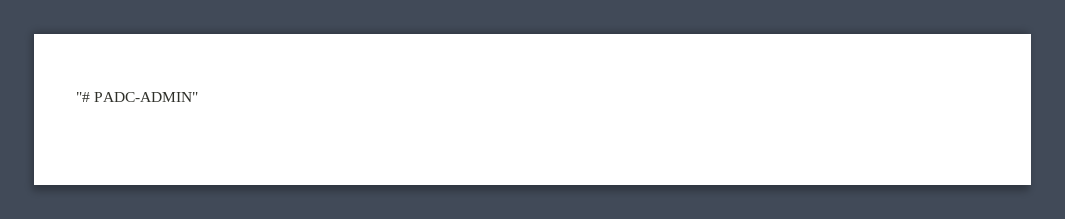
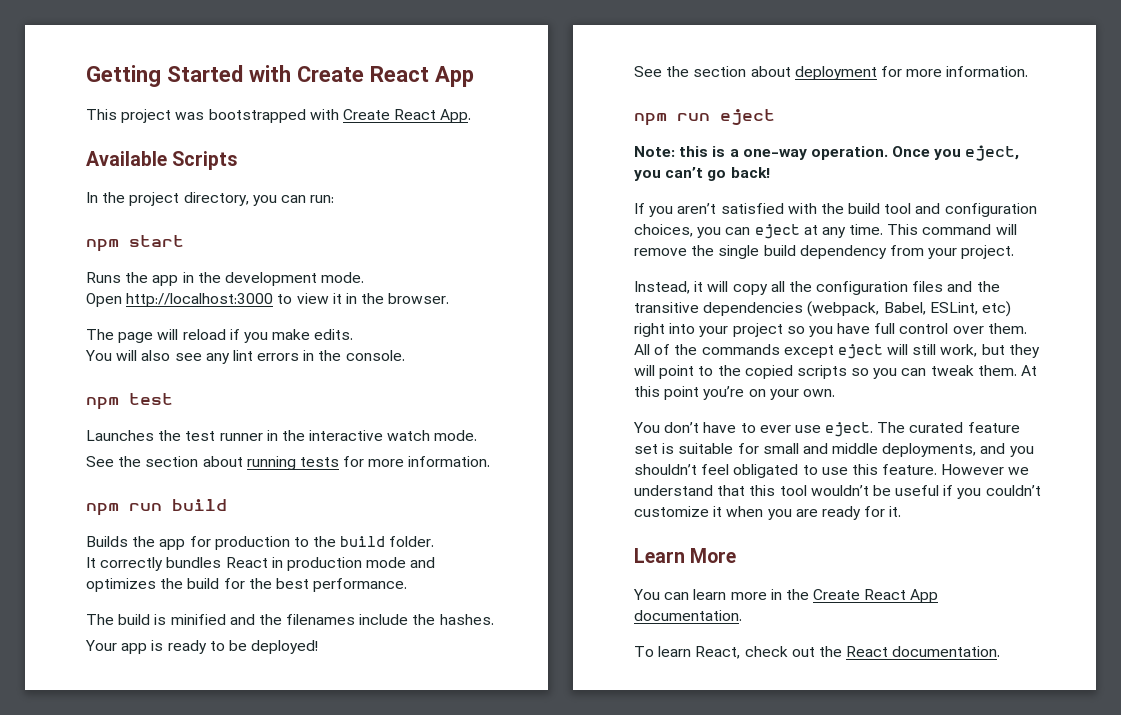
[76,92,199,102] "# PADC-ADMIN" -> [86,65,474,87] [86,109,472,123] [86,151,238,170] [86,192,335,206] [86,235,184,252] [86,272,365,286] [86,293,450,307] [86,329,354,343] [85,350,405,364] [86,393,173,410] [86,430,478,441] [86,456,491,470] [86,499,227,516] [86,536,435,550] [86,557,436,571] [86,578,408,592] [86,614,494,625] [85,640,319,654] [634,66,1029,80] [634,109,775,126] [634,145,1020,161] [634,167,770,181] [634,203,1037,217] [634,224,1017,239] [634,245,1015,259] [634,281,1000,295] [634,301,1011,317] [634,323,1027,337] [634,344,1040,359] [634,365,1038,379] [634,386,835,400] [633,422,1020,437] [634,443,1034,457] [634,464,1030,478] [634,485,1041,499] [634,506,902,520] [634,548,737,563] [633,589,939,603] [634,610,742,621] [634,646,1001,659] Getting Started with Create React App // This project was bootstrapped with Create React App. // Available Scripts // In the project directory, you can run: // npm start // Runs the app in the development mode. // Open http://localhost:3000 to view it in the browser. // The page will reload if you make edits. // You will also see any lint errors in the console. // npm test // Launches the test runner in the interactive watch mode. // See the section about running tests for more information. // npm run build // Builds the app for production to the build folder. // It correctly bundles React in production mode and optimizes the build for the best performance. // The build is minified and the filenames include the hashes. // Your app is ready to be deployed! // See the section about deployment for more information. // npm run eject // Note: this is a one-way operation. Once you eject, you can’t go back! // If you aren’t satisfied with the build tool and configuration choices, you can eject at any time. This command will remove the single build dependency from your project. // Instead, it will copy all the configuration files and the transitive dependencies (webpack, Babel, ESLint, etc) right into your project so you have full control over them. All of the commands except eject will still work, but they will point to the copied scripts so you can tweak them. At this point you’re on your own. // You don’t have to ever use eject. The curated feature set is suitable for small and middle deployments, and you shouldn’t feel obligated to use this feature. However we understand that this tool wouldn’t be useful if you couldn’t customize it when you are ready for it. // Learn More // You can learn more in the Create React App documentation. // To learn React, check out the React documentation.

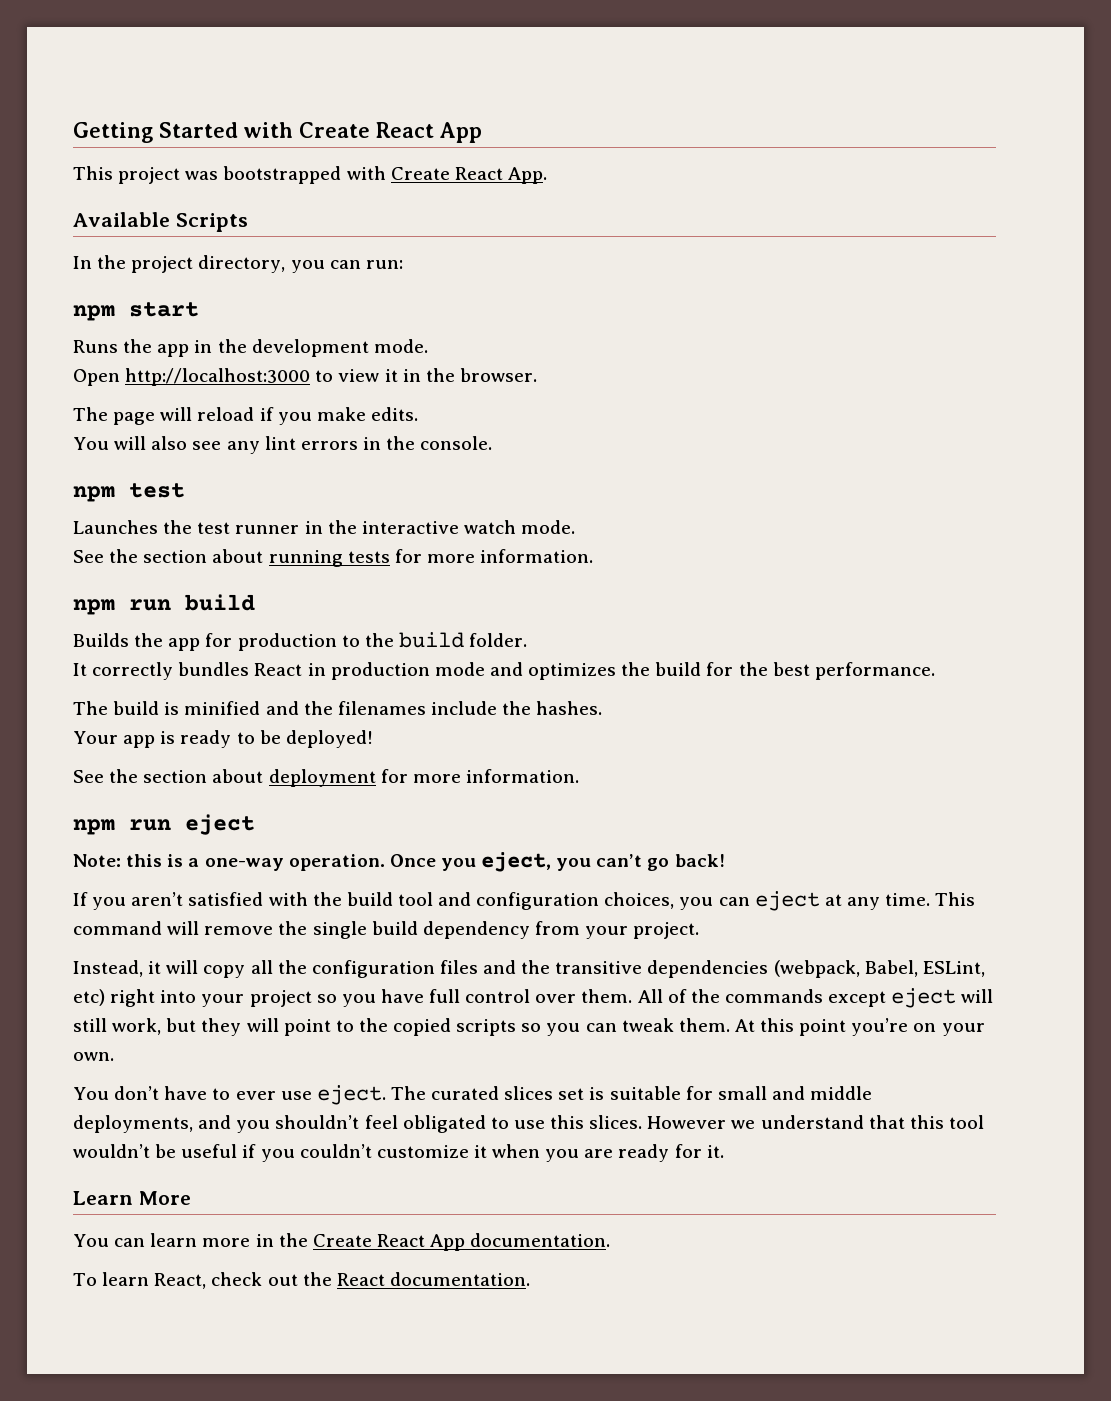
[967,422,1020,433] feature -> [504,1086,554,1100] slices
[882,464,938,475] feature. -> [589,1115,643,1129] slices.

